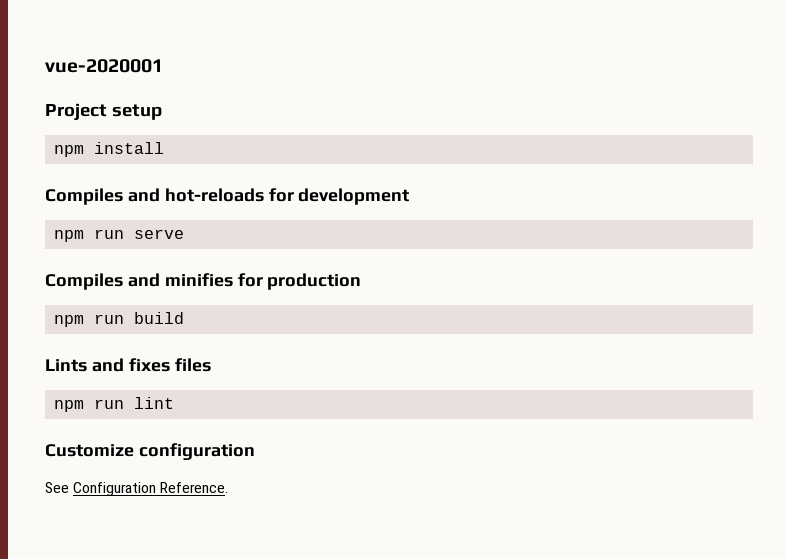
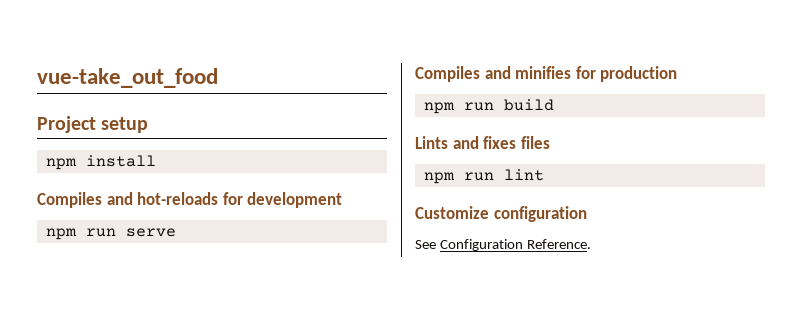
[45,59,163,73] vue-2020001 -> [37,68,218,88] vue-take_out_food

